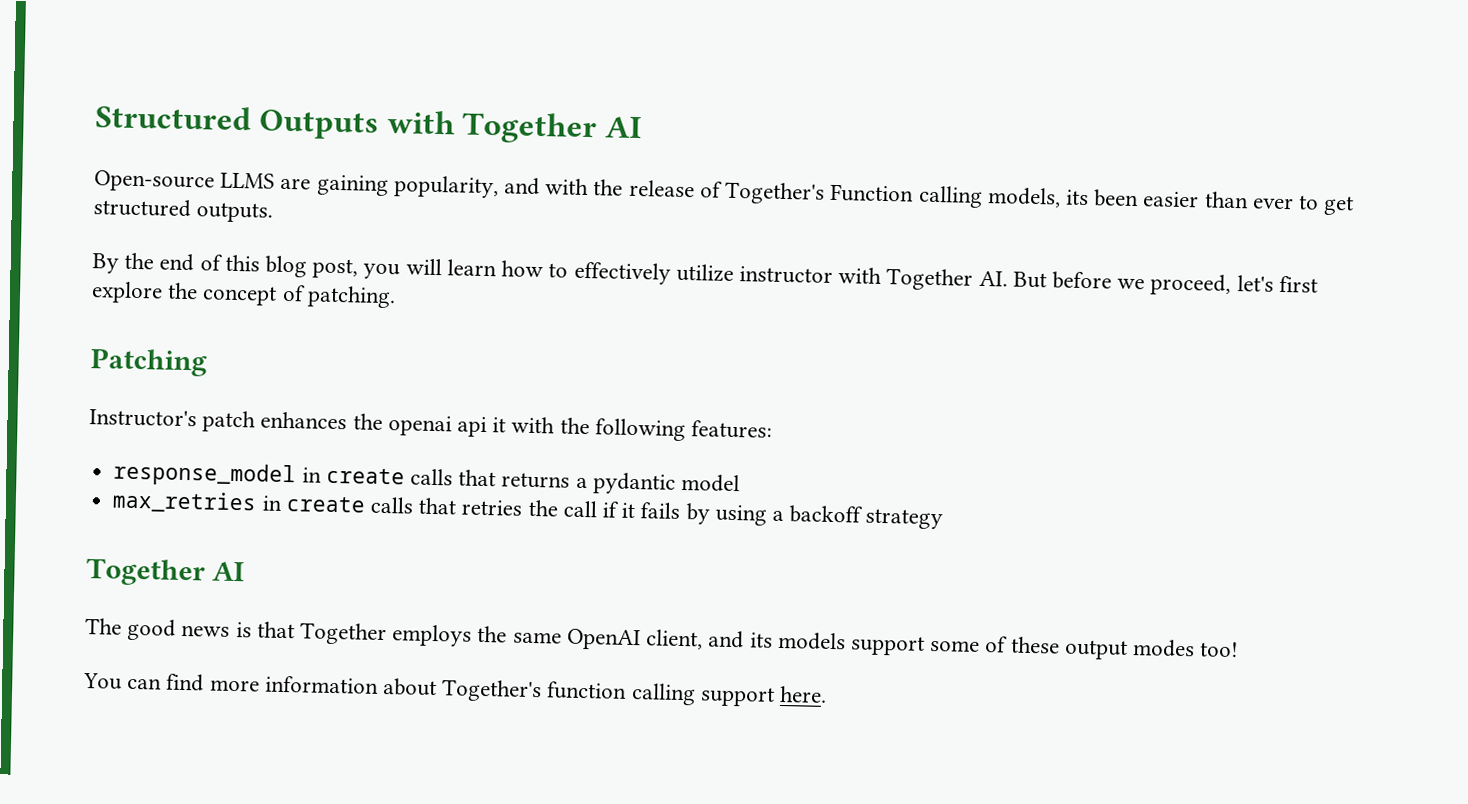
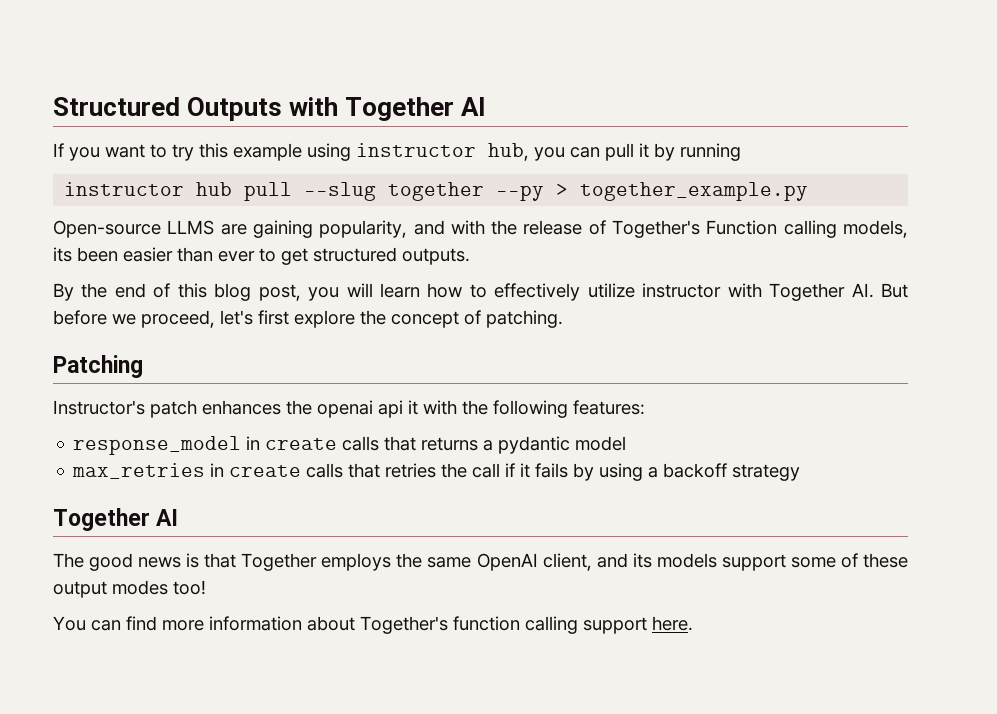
(643, 127) none -> [53,143,741,161] [64,182,809,201] // If you want to try this example using instructor hub, you can pull it by running // instructor hub pull --slug together --py > together_example.py

